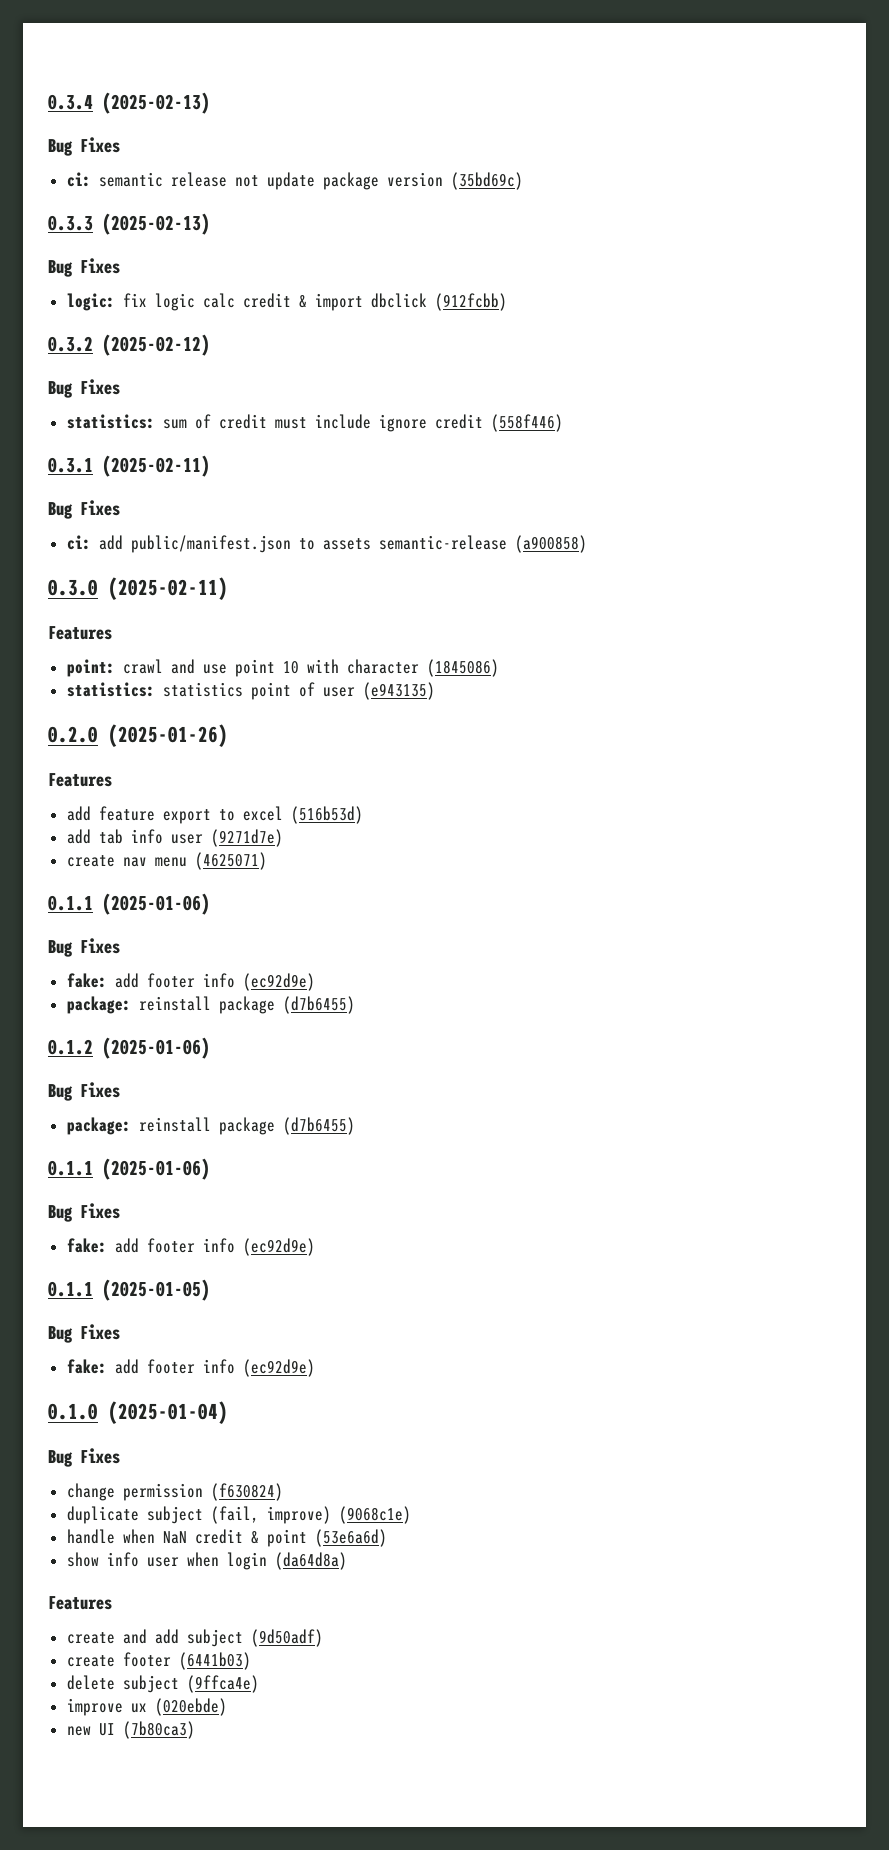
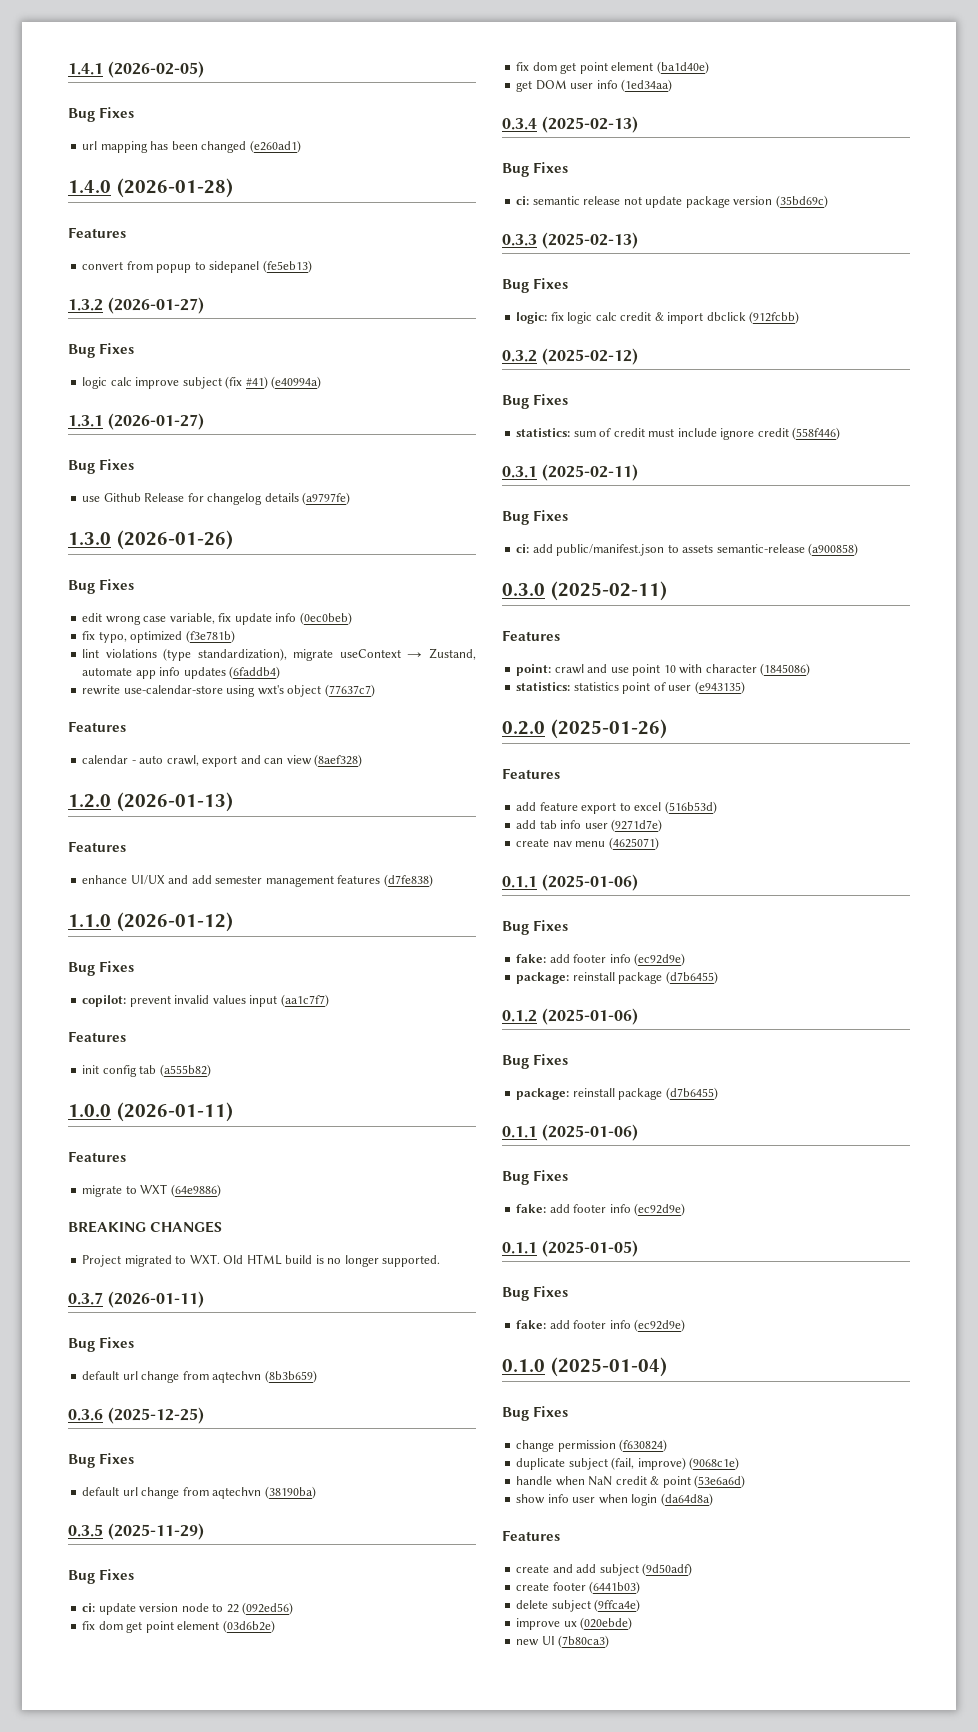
(48, 102) none -> [68,61,204,78] [68,107,135,122] [82,140,301,153] [68,178,233,198] [68,227,126,238] [82,260,312,273] [68,297,204,314] [68,343,135,358] [82,376,322,389] [68,413,204,430] [68,459,135,474] [82,492,351,505] [68,530,233,550] [68,579,135,594] [82,612,352,625] [82,630,235,643] [82,648,476,661] [82,666,281,679] [82,684,375,697] [68,721,126,732] [82,754,363,767] [68,792,233,812] [68,841,126,852] [82,874,433,887] [68,912,233,932] [68,961,135,976] [82,994,329,1007] [68,1031,126,1042] [82,1064,211,1077] [68,1102,233,1122] [68,1151,126,1162] [82,1184,221,1197] [68,1221,223,1233] [82,1254,441,1267] [68,1291,204,1308] [68,1337,135,1352] [82,1370,317,1383] [68,1407,204,1424] [68,1453,135,1468] [82,1486,316,1499] [68,1523,204,1540] [68,1569,135,1584] [82,1602,294,1615] [82,1620,275,1633] [516,61,709,74] [516,79,673,92] 1.4.1 (2026-02-05) // Bug Fixes // url mapping has been changed (e260ad1) // 1.4.0 (2026-01-28) // Features // convert from popup to sidepanel (fe5eb13) // 1.3.2 (2026-01-27) // Bug Fixes // logic calc improve subject (fix #41) (e40994a) // 1.3.1 (2026-01-27) // Bug Fixes // use Github Release for changelog details (a9797fe) // 1.3.0 (2026-01-26) // Bug Fixes // edit wrong case variable, fix update info (0ec0beb) // fix typo, optimized (f3e781b) // lint violations (type standardization), migrate useContext → Zustand, automate app info updates (6faddb4) // rewrite use-calendar-store using wxt's object (77637c7) // Features // calendar - auto crawl, export and can view (8aef328) // 1.2.0 (2026-01-13) // Features // enhance UI/UX and add semester management features (d7fe838) // 1.1.0 (2026-01-12) // Bug Fixes // copilot: prevent invalid values input (aa1c7f7) // Features // init config tab (a555b82) // 1.0.0 (2026-01-11) // Features // migrate to WXT (64e9886) // BREAKING CHANGES // Project migrated to WXT. Old HTML build is no longer supported. // 0.3.7 (2026-01-11) // Bug Fixes // default url change from aqtechvn (8b3b659) // 0.3.6 (2025-12-25) // Bug Fixes // default url change from aqtechvn (38190ba) // 0.3.5 (2025-11-29) // Bug Fixes // ci: update version node to 22 (092ed56) // fix dom get point element (03d6b2e) // fix dom get point element (ba1d40e) // get DOM user info (1ed34aa) //

